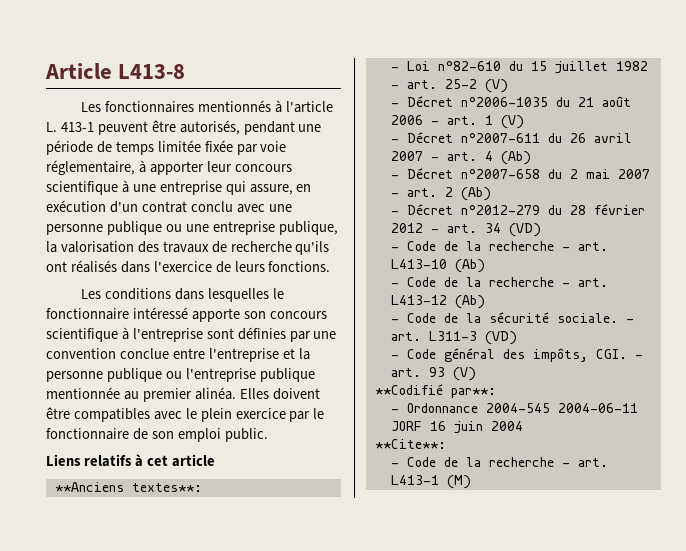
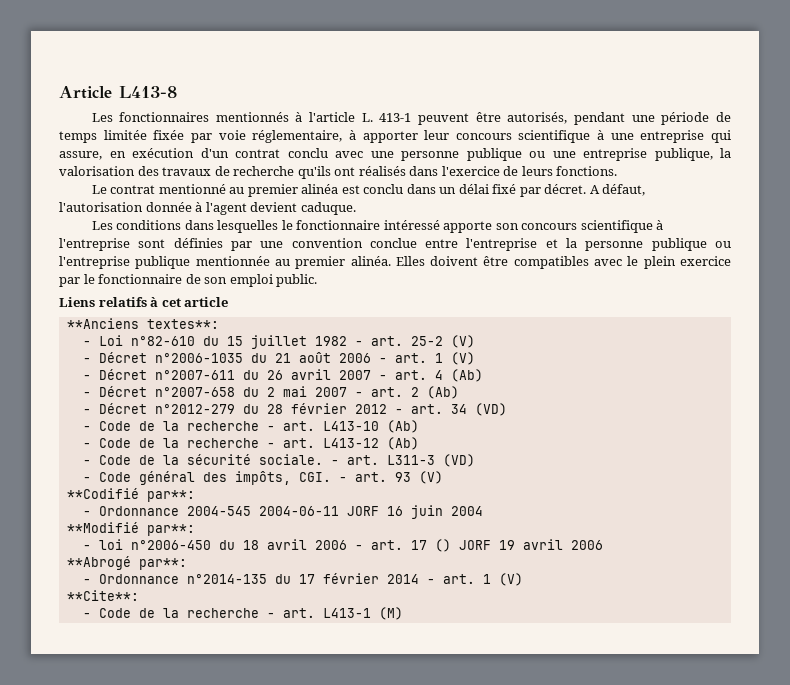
(331, 266) none -> [91,184,646,197] [59,202,356,215] // Le contrat mentionné au premier alinéa est conclu dans un délai fixé par décret. A défaut, l'autorisation donnée à l'agent devient caduque.
(523, 426) none -> [66,522,195,536] [82,539,603,552] [66,556,187,570] [82,573,523,586] // **Modifié par**: // - loi n°2006-450 du 18 avril 2006 - art. 17 () JORF 19 avril 2006 // **Abrogé par**: // - Ordonnance n°2014-135 du 17 février 2014 - art. 1 (V)

